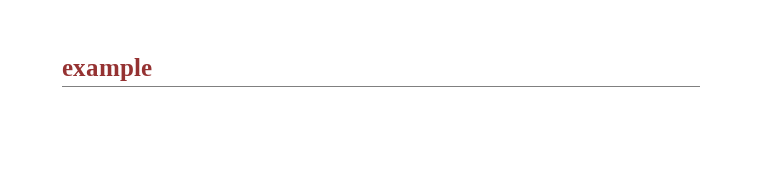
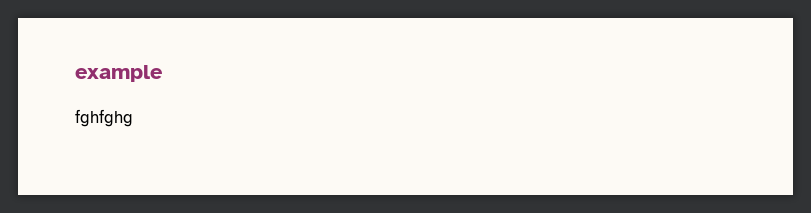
(152, 69) none -> [75,109,133,127] // fghfghg

